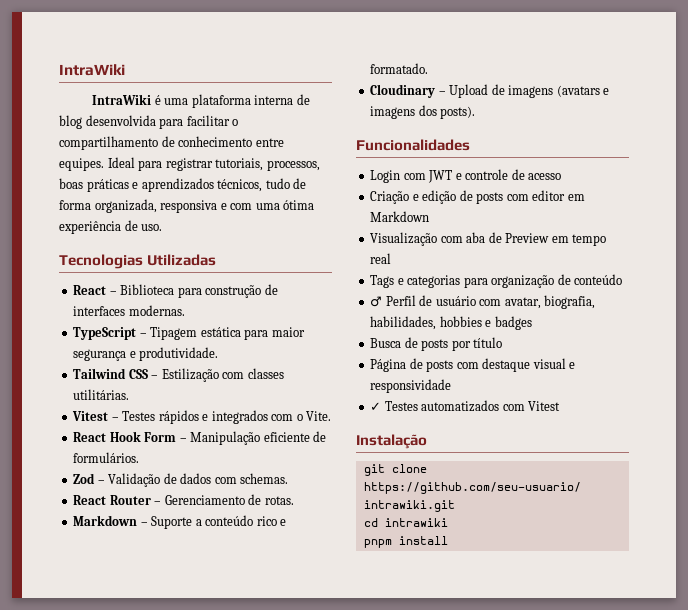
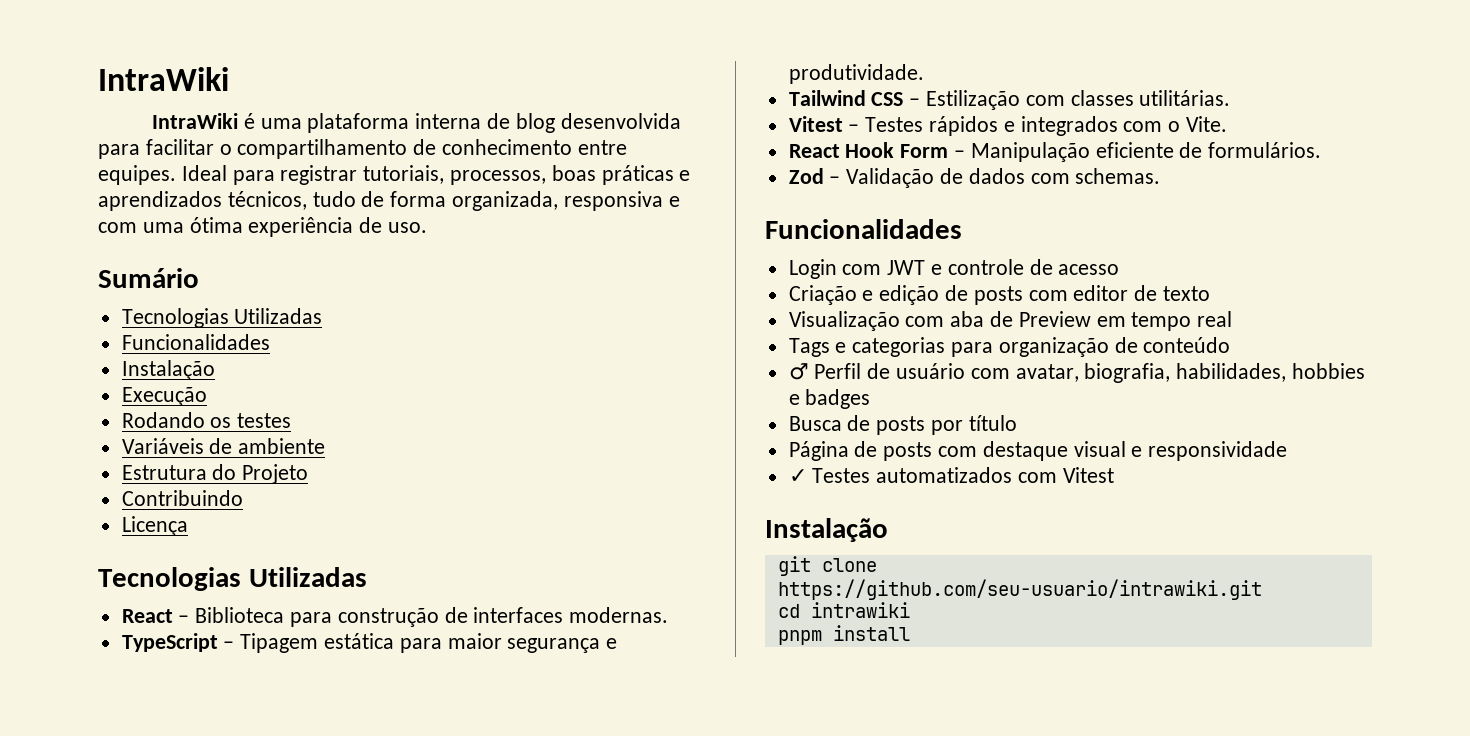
(163, 227) none -> [98,268,199,288] [121,308,323,328] [121,334,270,350] [121,360,215,380] [121,387,207,406] [121,412,292,428] [121,438,326,454] [121,464,309,484] [121,490,243,506] [121,516,188,536] // Sumário // Tecnologias Utilizadas // Funcionalidades // Instalação // Execução // Rodando os testes // Variáveis de ambiente // Estrutura do Projeto // Contribuindo // Licença
[73,494,294,505] [73,515,287,529] [370,63,429,74] [370,84,610,98] [370,105,476,119] // React Router – Gerenciamento de rotas. // Markdown – Suporte a conteúdo rico e formatado. // Cloudinary – Upload de imagens (avatars e imagens dos posts). -> (1161, 176) none
[567,194,585,201] [370,211,430,222] em Markdown -> [1134,285,1211,301] de texto

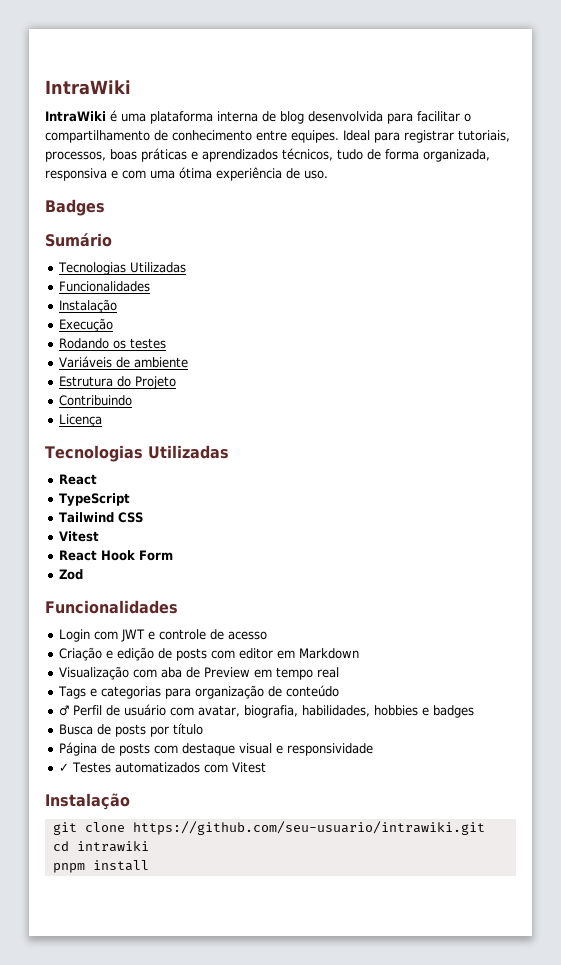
(428, 227) none -> [45,199,105,216] // Badges
[178,607,669,627] [121,633,618,653] [788,64,924,84] [788,90,1231,110] [788,116,1228,136] [788,142,1322,162] [788,168,1161,188] – Biblioteca para construção de interfaces modernas. // TypeScript – Tipagem estática para maior segurança e produtividade. // Tailwind CSS – Estilização com classes utilitárias. // Vitest – Testes rápidos e integrados com o Vite. // React Hook Form – Manipulação eficiente de formulários. // Zod – Validação de dados com schemas. -> [58,493,130,506] [58,512,143,523] [58,531,99,542] [58,550,173,561] [58,569,83,580] // TypeScript // Tailwind CSS // Vitest // React Hook Form // Zod
[1134,285,1211,301] de texto -> [276,648,359,659] em Markdown

